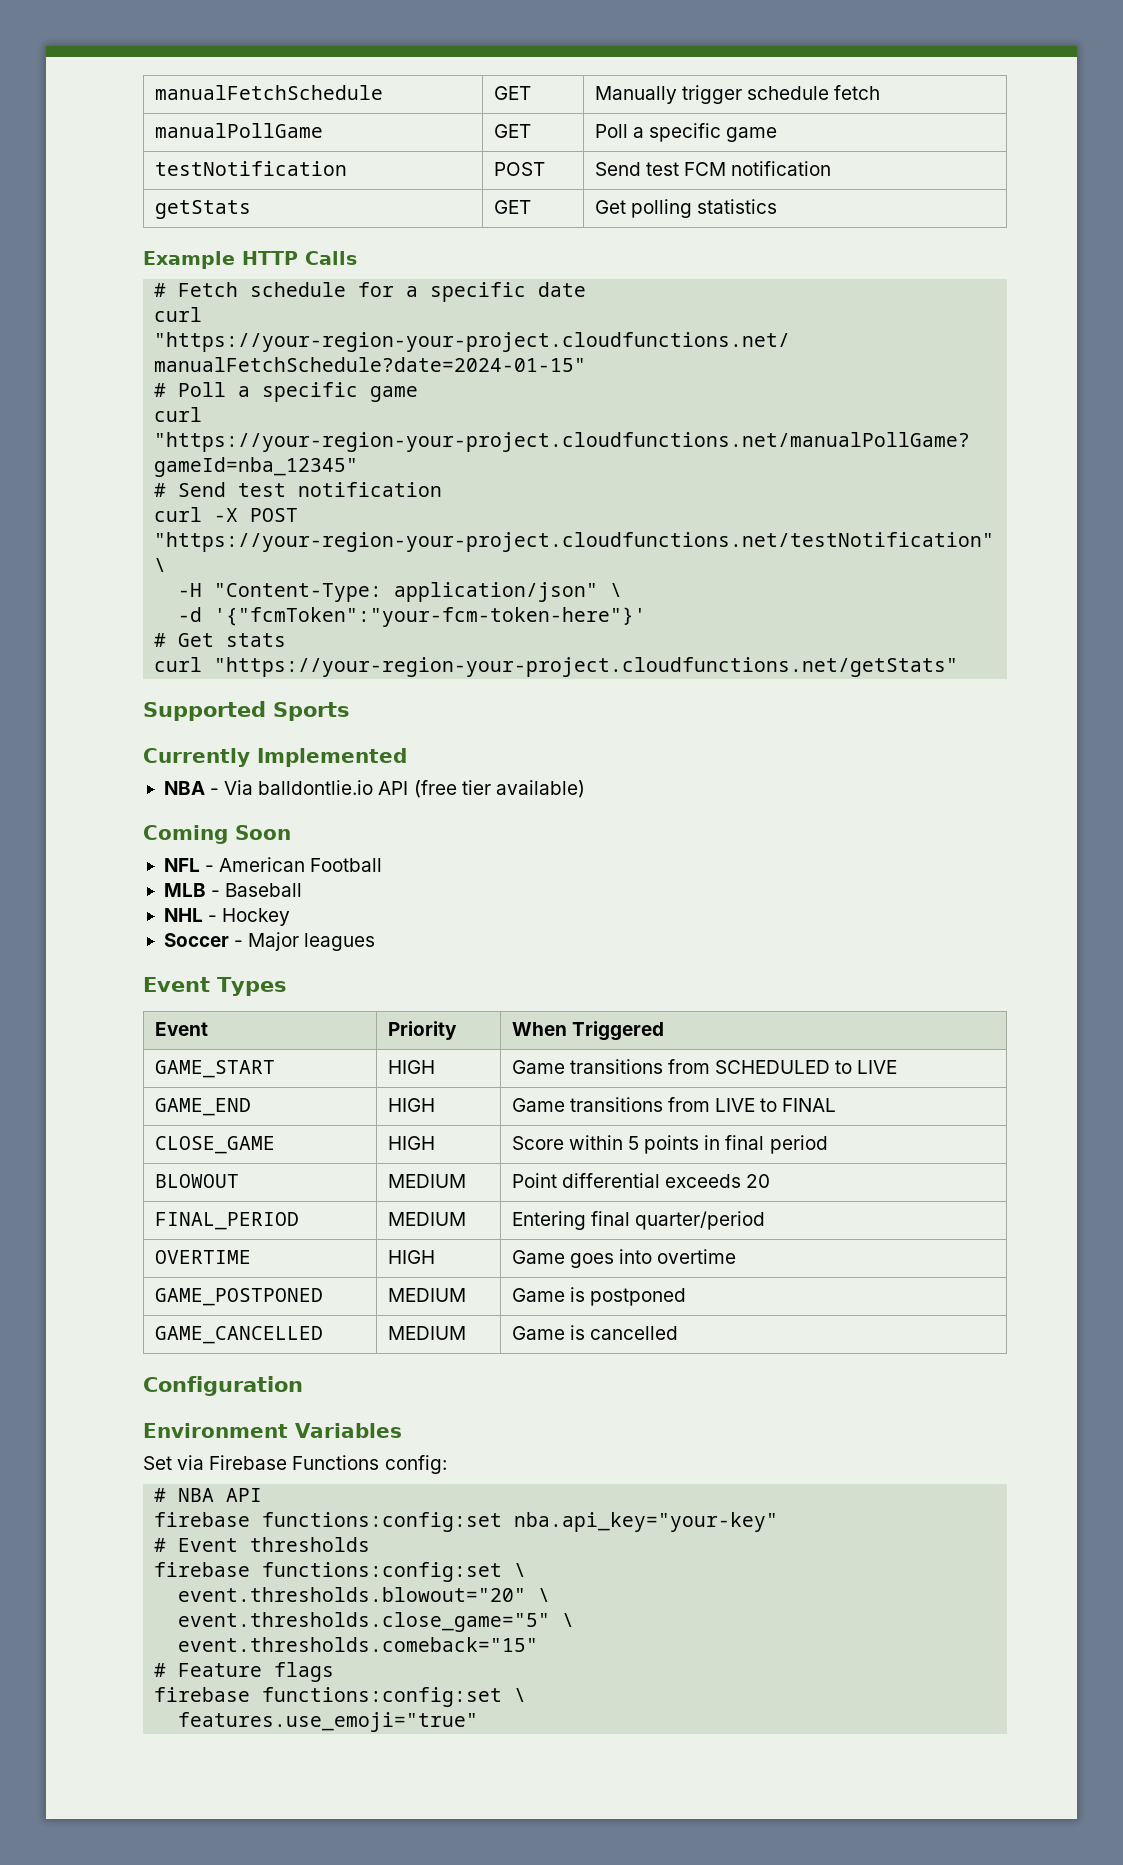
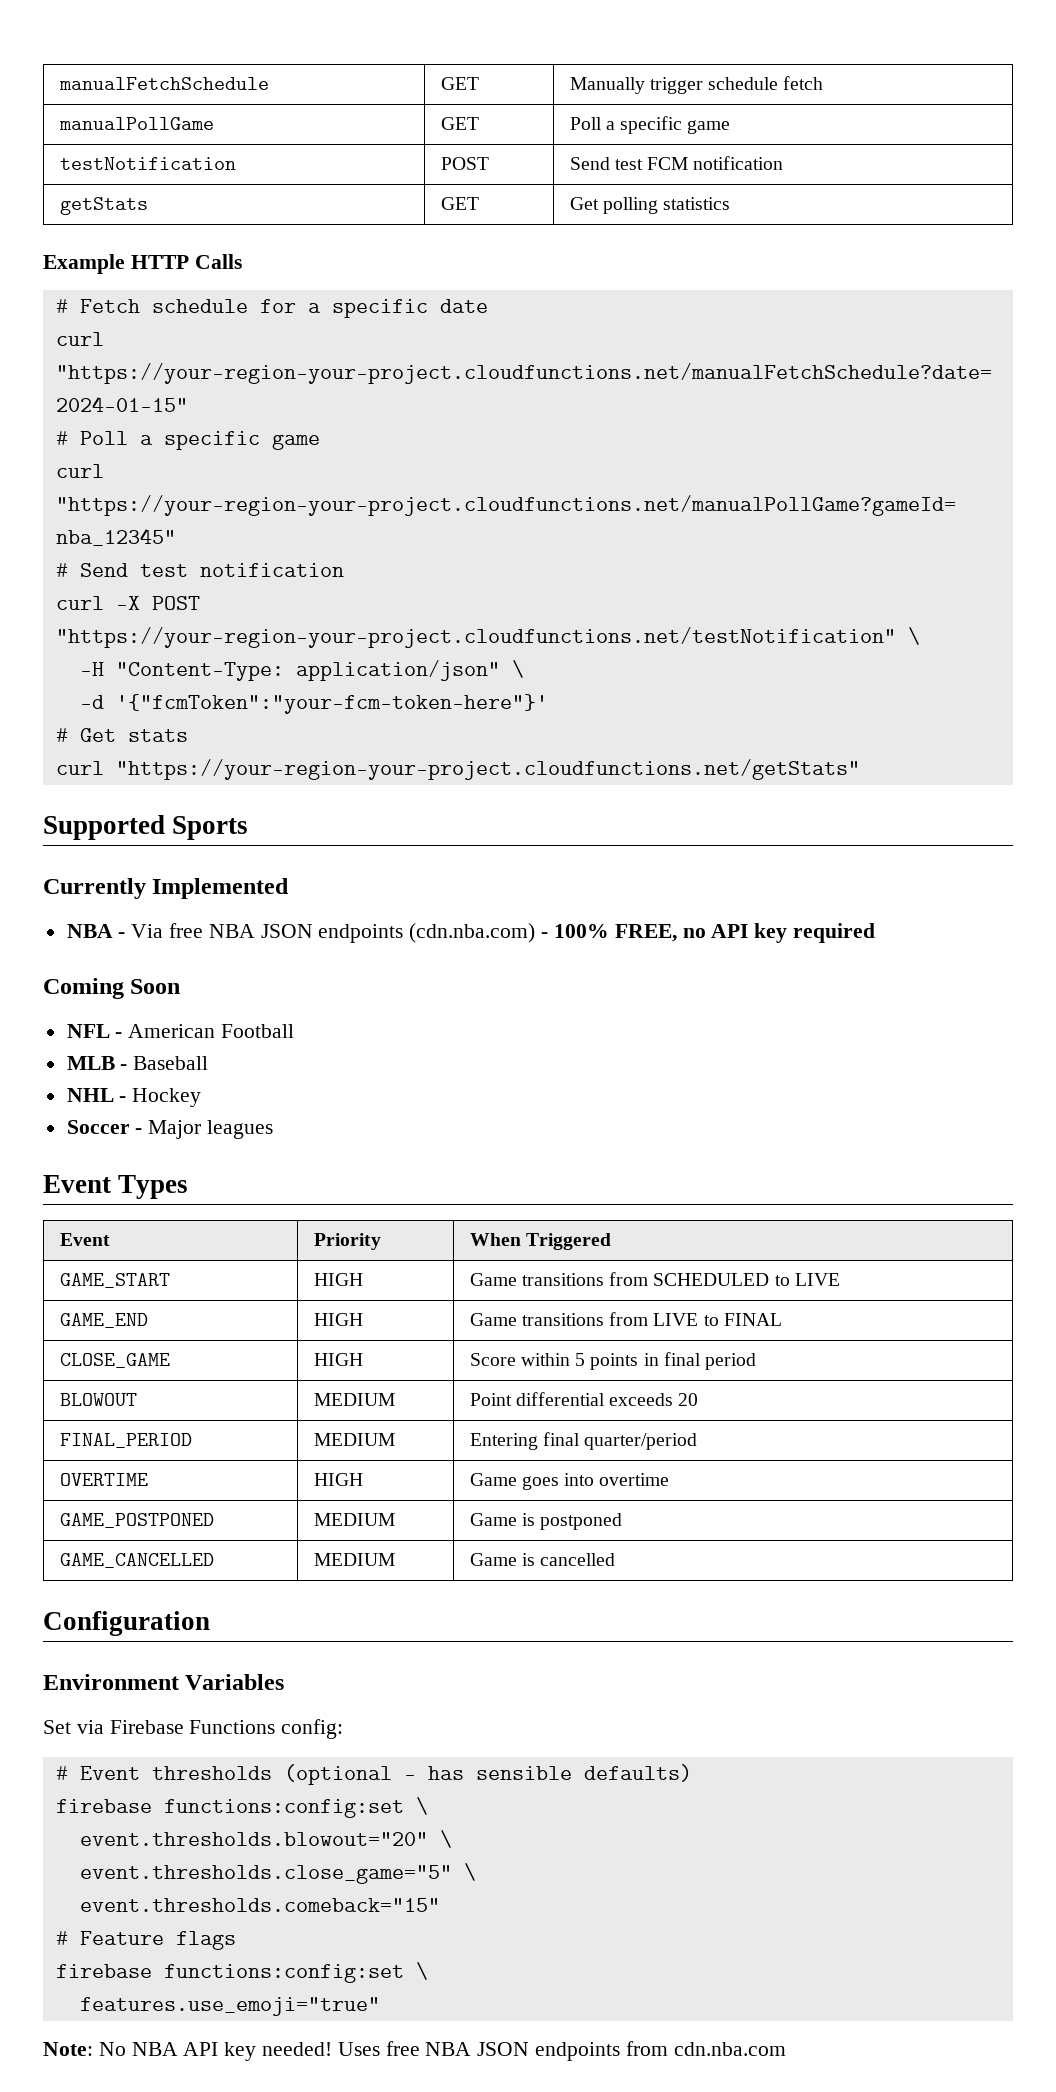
[258,780,585,798] balldontlie.io API (free tier available) -> [169,923,875,943] free NBA JSON endpoints (cdn.nba.com) - 100% FREE, no API key required
[178,1488,263,1502] [154,1512,779,1532] [154,1537,371,1552] NBA API // firebase functions:config:set nba.api_key="your-key" // # Event thresholds -> [79,1764,692,1785] Event thresholds (optional - has sensible defaults)
(479, 1722) none -> [43,2041,786,2061] // Note: No NBA API key needed! Uses free NBA JSON endpoints from cdn.nba.com

